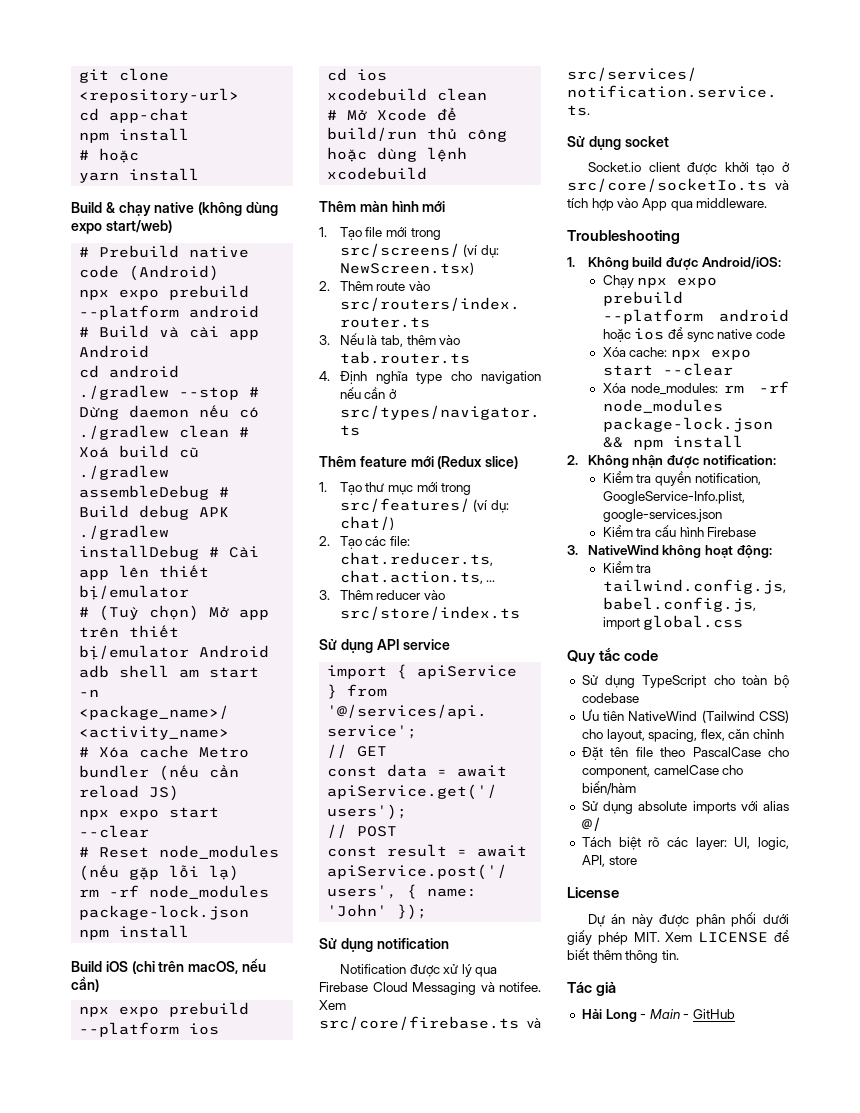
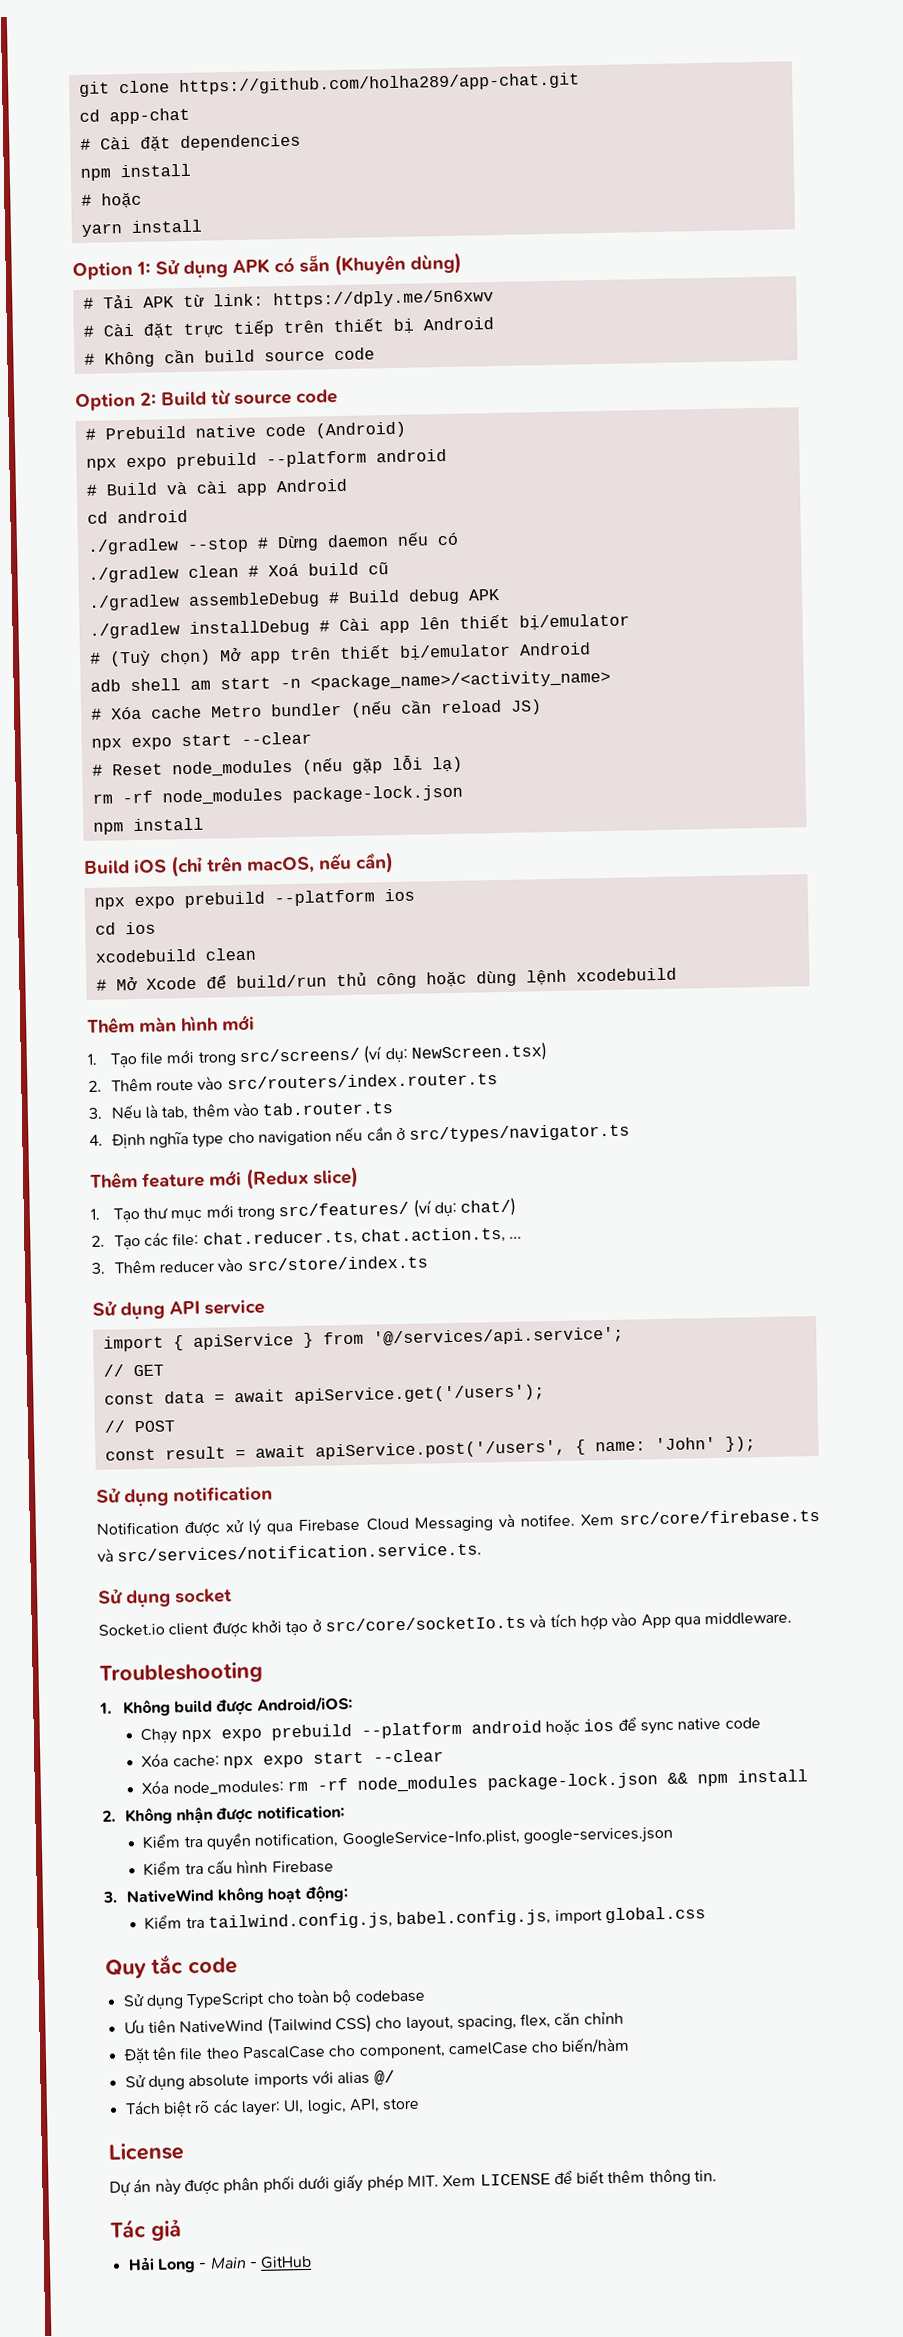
[79,88,240,103] <repository-url> -> [178,72,580,96] https://github.com/holha289/app-chat.git
(190, 115) none -> [79,133,301,152] // # Cài đặt dependencies
[71,202,278,216] [71,220,172,234] Build & chạy native (không dùng expo start/web) -> [72,252,462,281] [82,289,494,309] [82,317,494,339] [83,347,375,368] [75,389,338,412] Option 1: Sử dụng APK có sẵn (Khuyên dùng) // # Tải APK từ link: https://dply.me/5n6xwv // # Cài đặt trực tiếp trên thiết bị Android // # Không cần build source code // Option 2: Build từ source code

